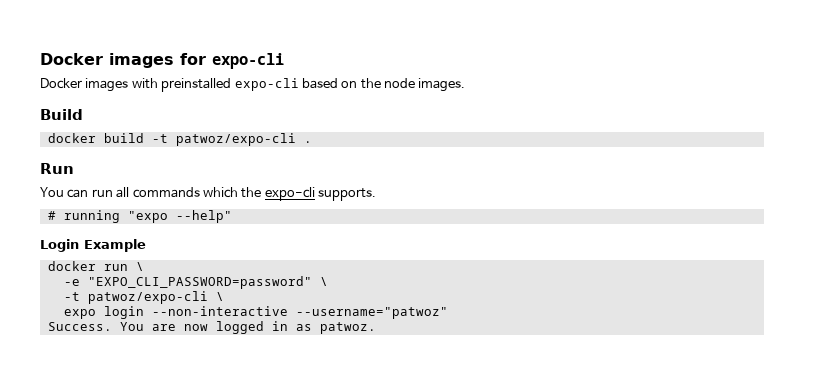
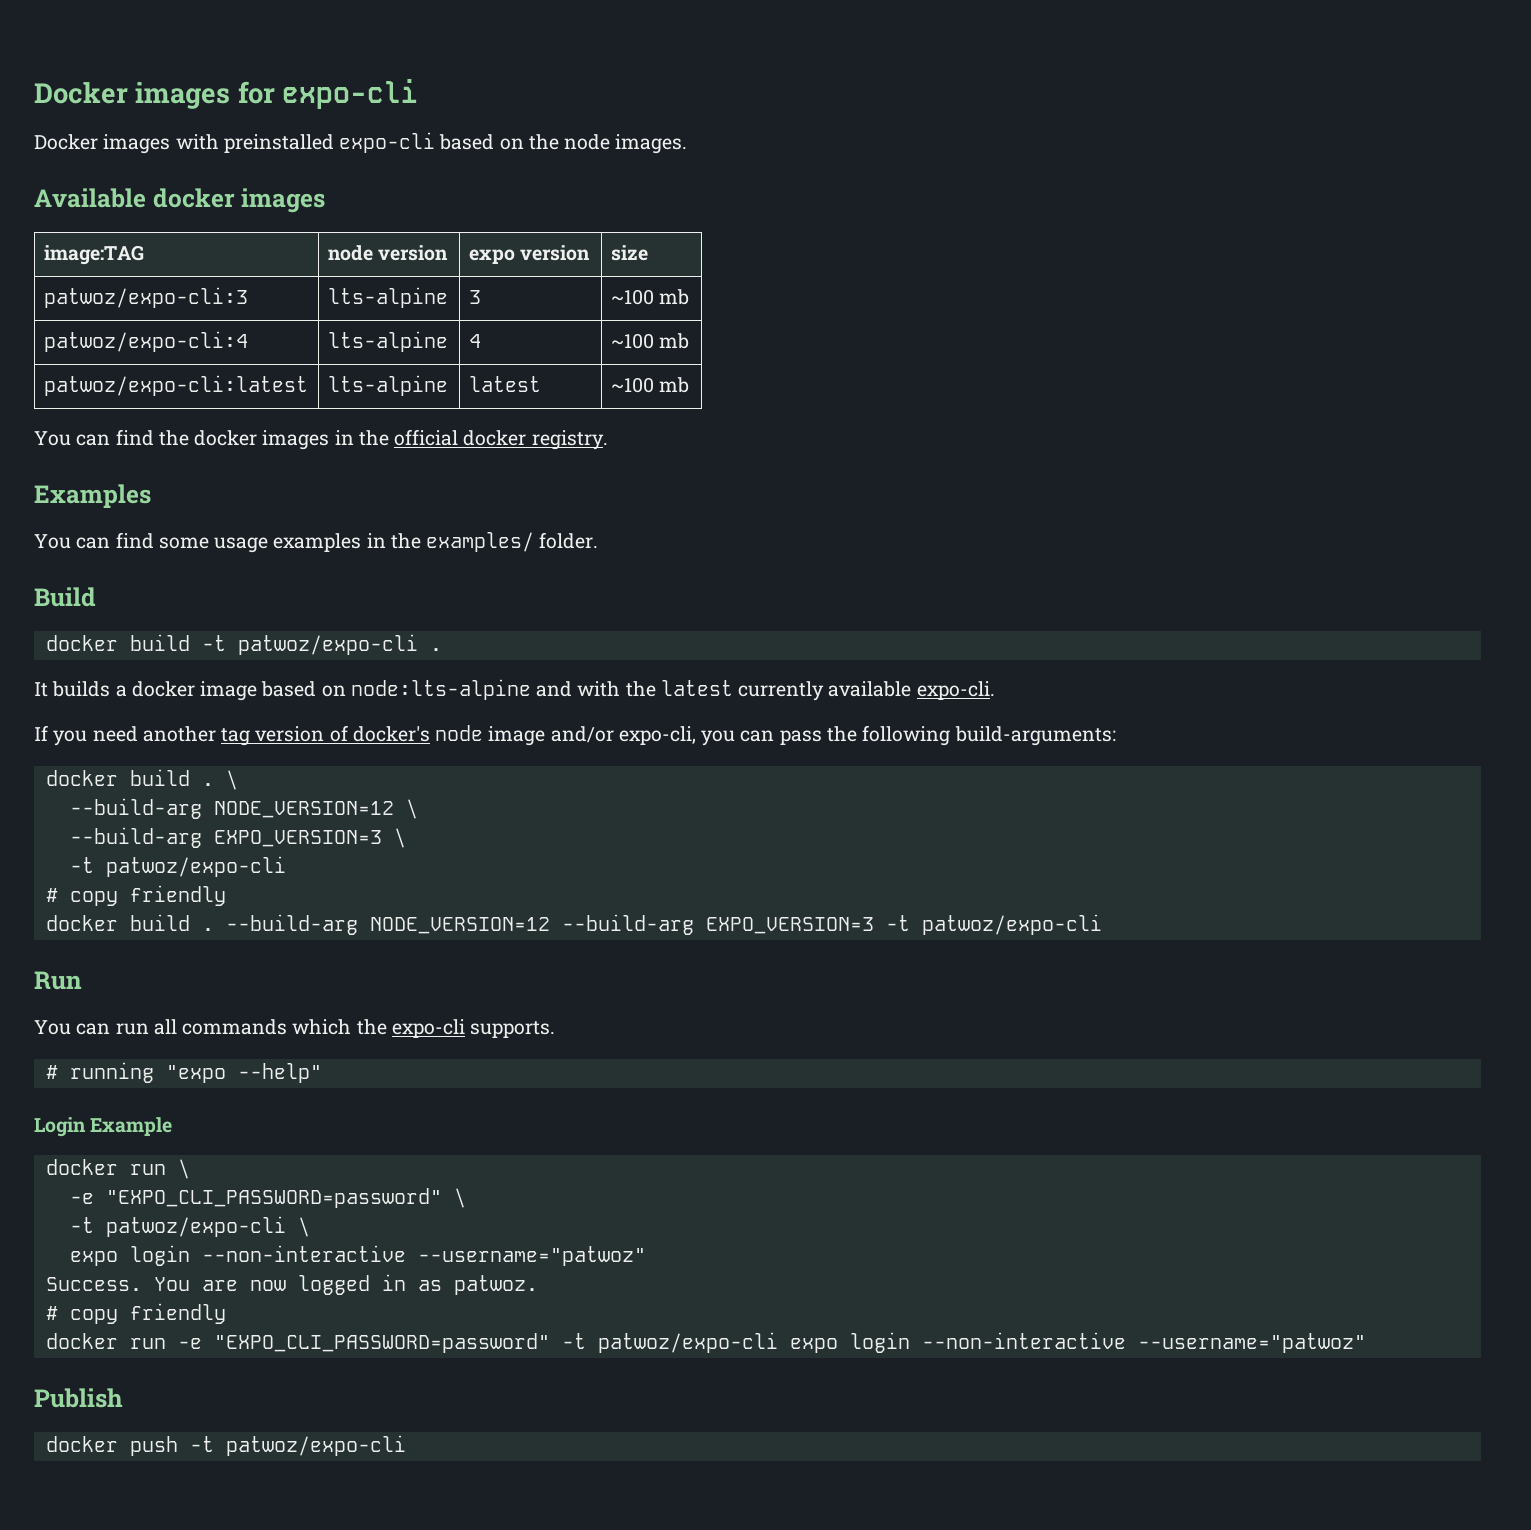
(466, 85) none -> [34,188,326,213] [43,245,144,265] [327,245,448,261] [468,245,590,264] [610,245,648,261] [43,287,248,308] [327,287,448,308] [468,290,481,304] [610,289,689,305] [43,331,248,352] [327,331,448,352] [468,334,481,348] [610,333,689,349] [43,375,308,396] [327,375,448,396] [468,376,541,392] [610,377,689,393] [34,429,608,450] [34,484,151,508] [34,532,599,553] // Available docker images // image:TAG | node version | expo version | size // patwoz/expo-cli:3 | lts-alpine | 3 | ~100 mb // patwoz/expo-cli:4 | lts-alpine | 4 | ~100 mb // patwoz/expo-cli:latest | lts-alpine | latest | ~100 mb // You can find the docker images in the official docker registry. // Examples // You can find some usage examples in the examples/ folder.
(312, 142) none -> [34,679,995,701] [34,725,1116,746] [45,769,238,790] [69,798,418,819] [69,827,406,848] [69,856,286,877] [45,885,226,906] [45,914,1102,935] // It builds a docker image based on node:lts-alpine and with the latest currently available expo-cli. // If you need another tag version of docker's node image and/or expo-cli, you can pass the following build-arguments: // docker build . \ // --build-arg NODE_VERSION=12 \ // --build-arg EXPO_VERSION=3 \ // -t patwoz/expo-cli // # copy friendly // docker build . --build-arg NODE_VERSION=12 --build-arg EXPO_VERSION=3 -t patwoz/expo-cli
(376, 328) none -> [45,1303,226,1324] [45,1332,1366,1353] [34,1388,123,1408] [45,1435,406,1456] // # copy friendly // docker run -e "EXPO_CLI_PASSWORD=password" -t patwoz/expo-cli expo login --non-interactive --username="patwoz" // Publish // docker push -t patwoz/expo-cli

